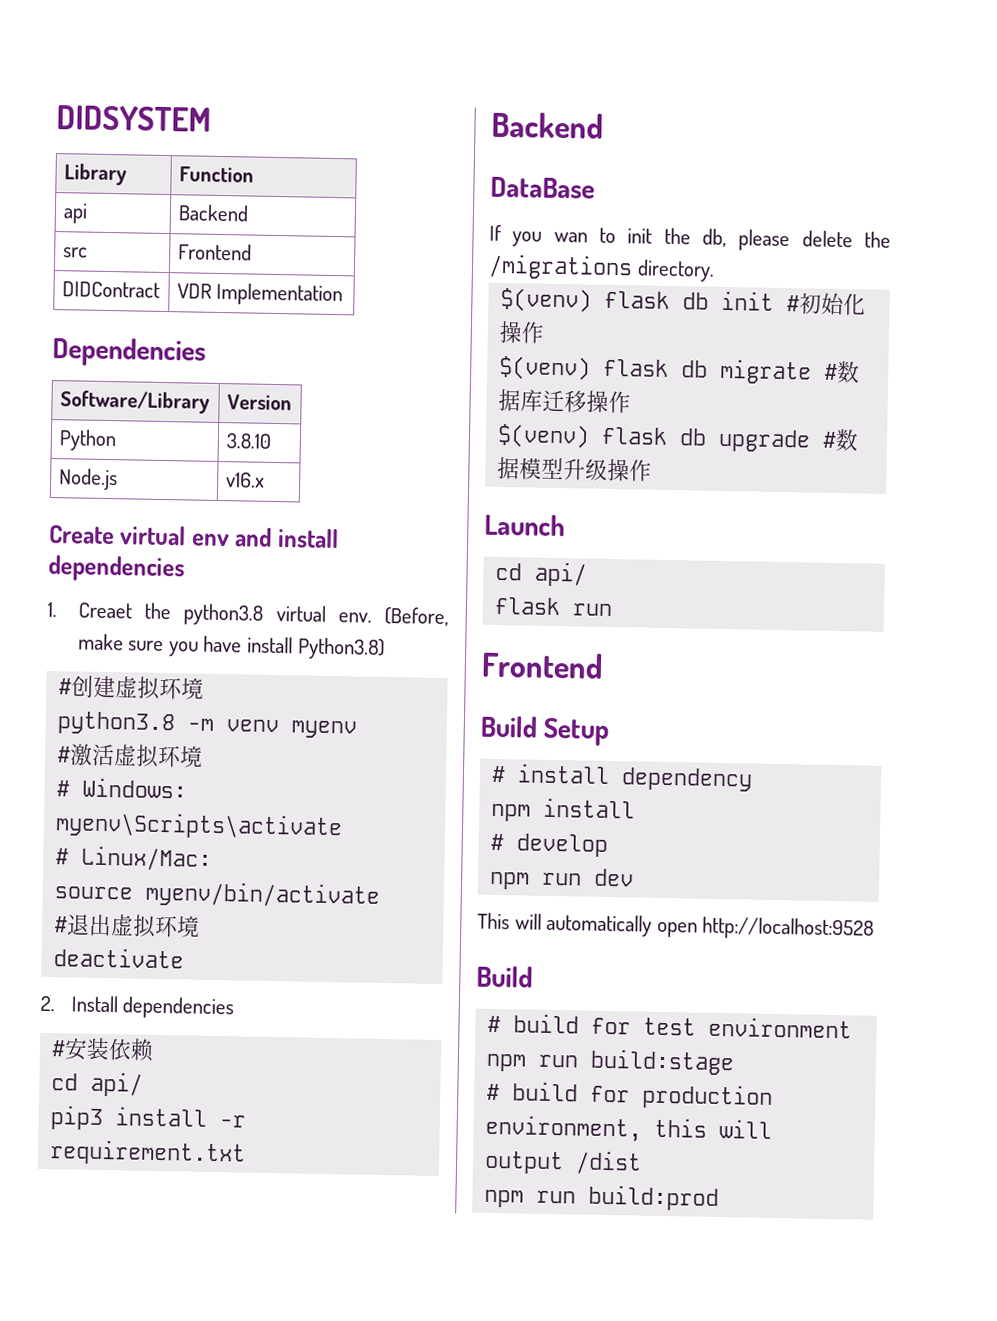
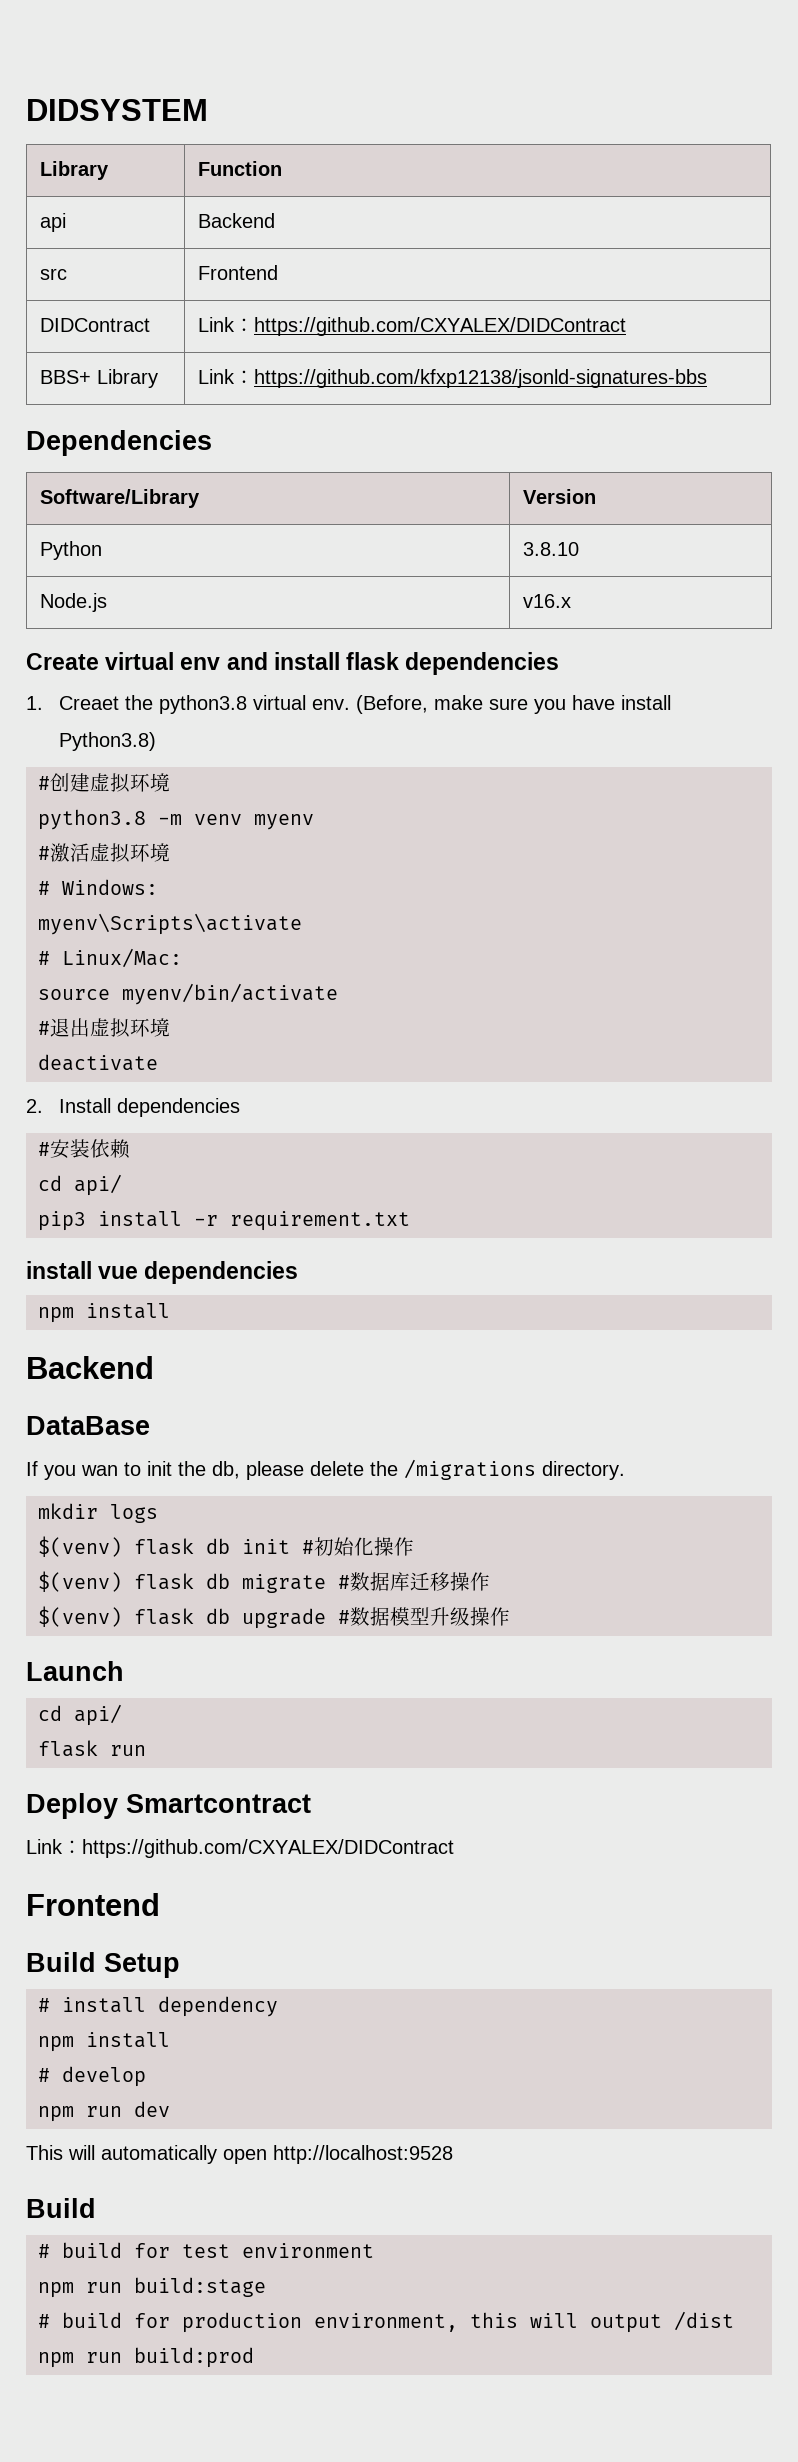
[176,282,344,307] VDR Implementation -> [197,317,626,336] [39,369,158,388] [197,369,707,388] Link：https://github.com/CXYALEX/DIDContract // BBS+ Library | Link：https://github.com/kfxp12138/jsonld-signatures-bbs
(339, 538) none -> [346,652,400,670] flask
(247, 1153) none -> [26,1261,299,1284] [38,1303,170,1323] // install vue dependencies // npm install
(715, 270) none -> [38,1503,158,1523] // mkdir logs
(614, 610) none -> [26,1793,311,1819] [26,1839,454,1858] // Deploy Smartcontract // Link：https://github.com/CXYALEX/DIDContract

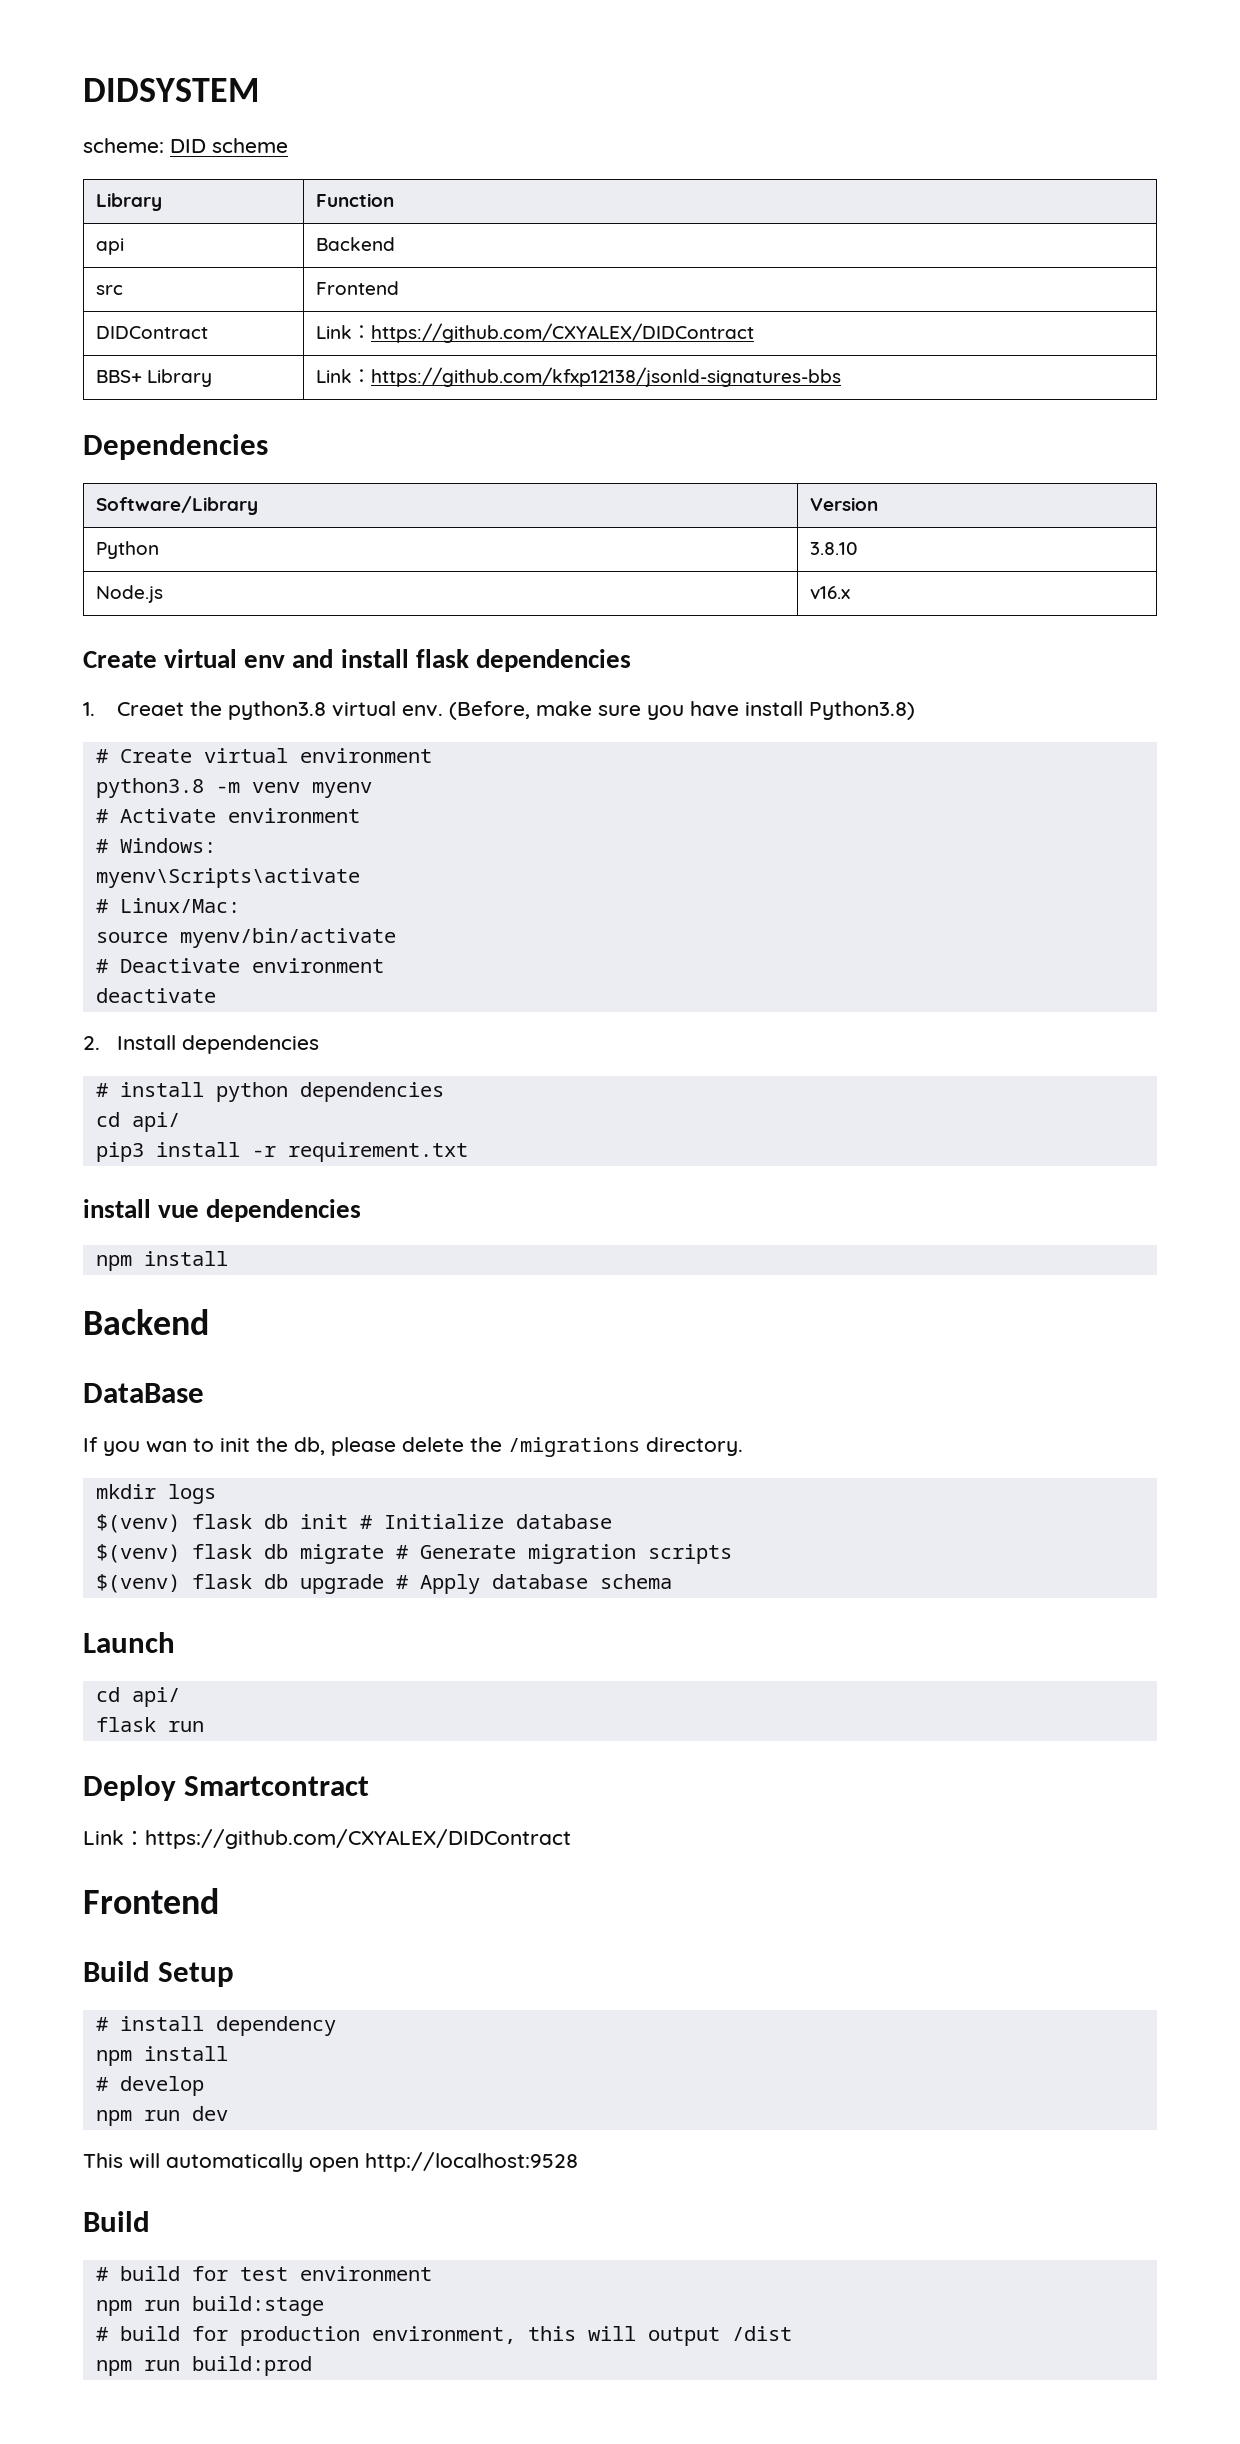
(208, 110) none -> [83,138,288,153] // scheme: DID scheme
[50,773,170,793] 创建虚拟环境 -> [119,748,432,763] Create virtual environment
[50,843,170,863] 激活虚拟环境 -> [119,808,360,823] Activate environment
[50,1018,170,1038] 退出虚拟环境 -> [119,958,384,973] Deactivate environment
[50,1139,130,1159] 安装依赖 -> [119,1082,444,1102] install python dependencies
[314,1537,414,1556] 初始化操作 -> [383,1514,612,1529] Initialize database
[350,1572,490,1591] 数据库迁移操作 -> [419,1544,732,1564] Generate migration scripts
[350,1607,510,1626] 数据模型升级操作 -> [419,1574,672,1594] Apply database schema

